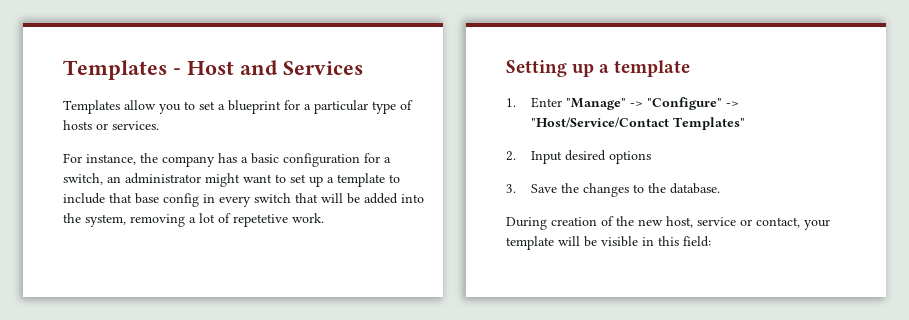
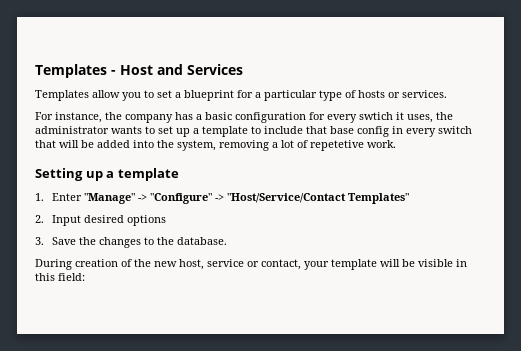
[384,157,391,163] [63,173,272,187] a switch, an administrator might want -> [327,112,453,123] [35,126,142,134] every swtich it uses, the administrator wants

